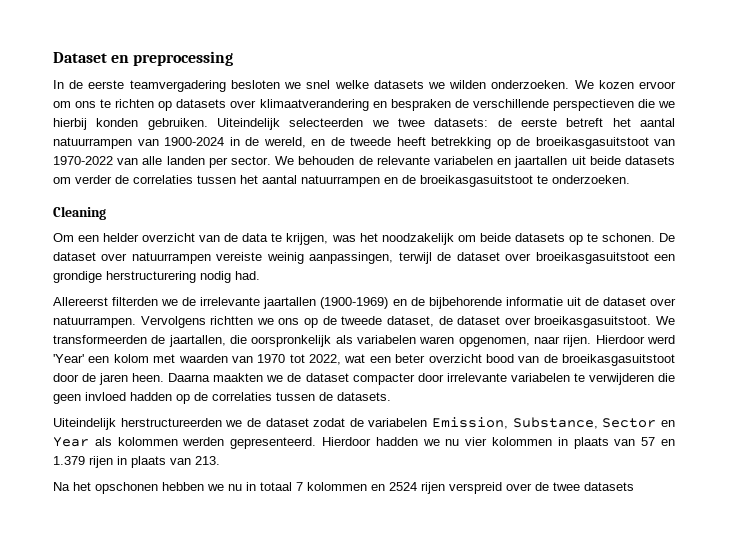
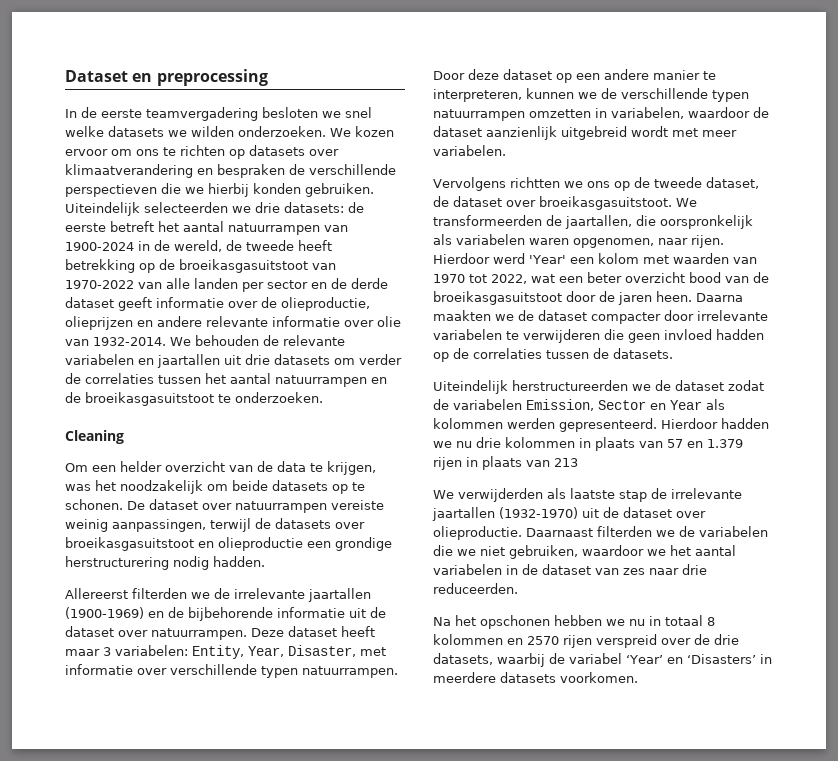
[398,118,425,127] twee -> [255,202,280,213] drie
[311,139,325,146] en -> (222, 246) none
[231,156,271,165] sector. -> [267,278,388,289] [65,297,370,311] [65,316,401,330] [65,337,166,346] sector en de derde dataset geeft informatie over de olieproductie, olieprijzen en andere relevante informatie over olie van 1932-2014.
[589,156,621,165] beide -> [245,354,270,365] drie
[456,252,500,261] dataset -> [275,518,331,529] datasets
(649, 258) none -> [198,537,303,551] en olieproductie
[235,271,260,280] had. -> [213,556,265,567] hadden.
(136, 322) none -> [251,626,375,637] [65,645,386,659] [65,664,398,678] [433,69,716,83] [433,88,749,102] [433,107,769,121] [433,126,737,140] [433,145,506,156] Deze dataset heeft maar 3 variabelen: Entity, Year, Disaster, met informatie over verschillende typen natuurrampen. Door deze dataset op een andere manier te interpreteren, kunnen we de verschillende typen natuurrampen omzetten in variabelen, waardoor de dataset aanzienlijk uitgebreid wordt met meer variabelen. //
[512,417,598,429] Substance, -> (594, 405) none
[465,437,488,446] vier -> [476,437,501,448] drie
[195,456,220,465] 213. -> [554,458,578,467] [433,488,742,502] [432,507,706,521] [433,526,768,540] [433,545,736,559] [433,564,707,575] [433,583,518,594] 213 // We verwijderden als laatste stap de irrelevante jaartallen (1932-1970) uit de dataset over olieproductie. Daarnaast filterden we de variabelen die we niet gebruiken, waardoor we het aantal variabelen in de dataset van zes naar drie reduceerden.
[296,482,303,491] 7 -> [707,617,715,626] 8
[389,482,417,491] 2524 -> [527,636,559,645] 2570
[553,482,634,491] twee datasets -> [714,634,739,645] [433,653,772,667] [433,672,638,683] drie datasets, waarbij de variabel ‘Year’ en ‘Disasters’ in meerdere datasets voorkomen.

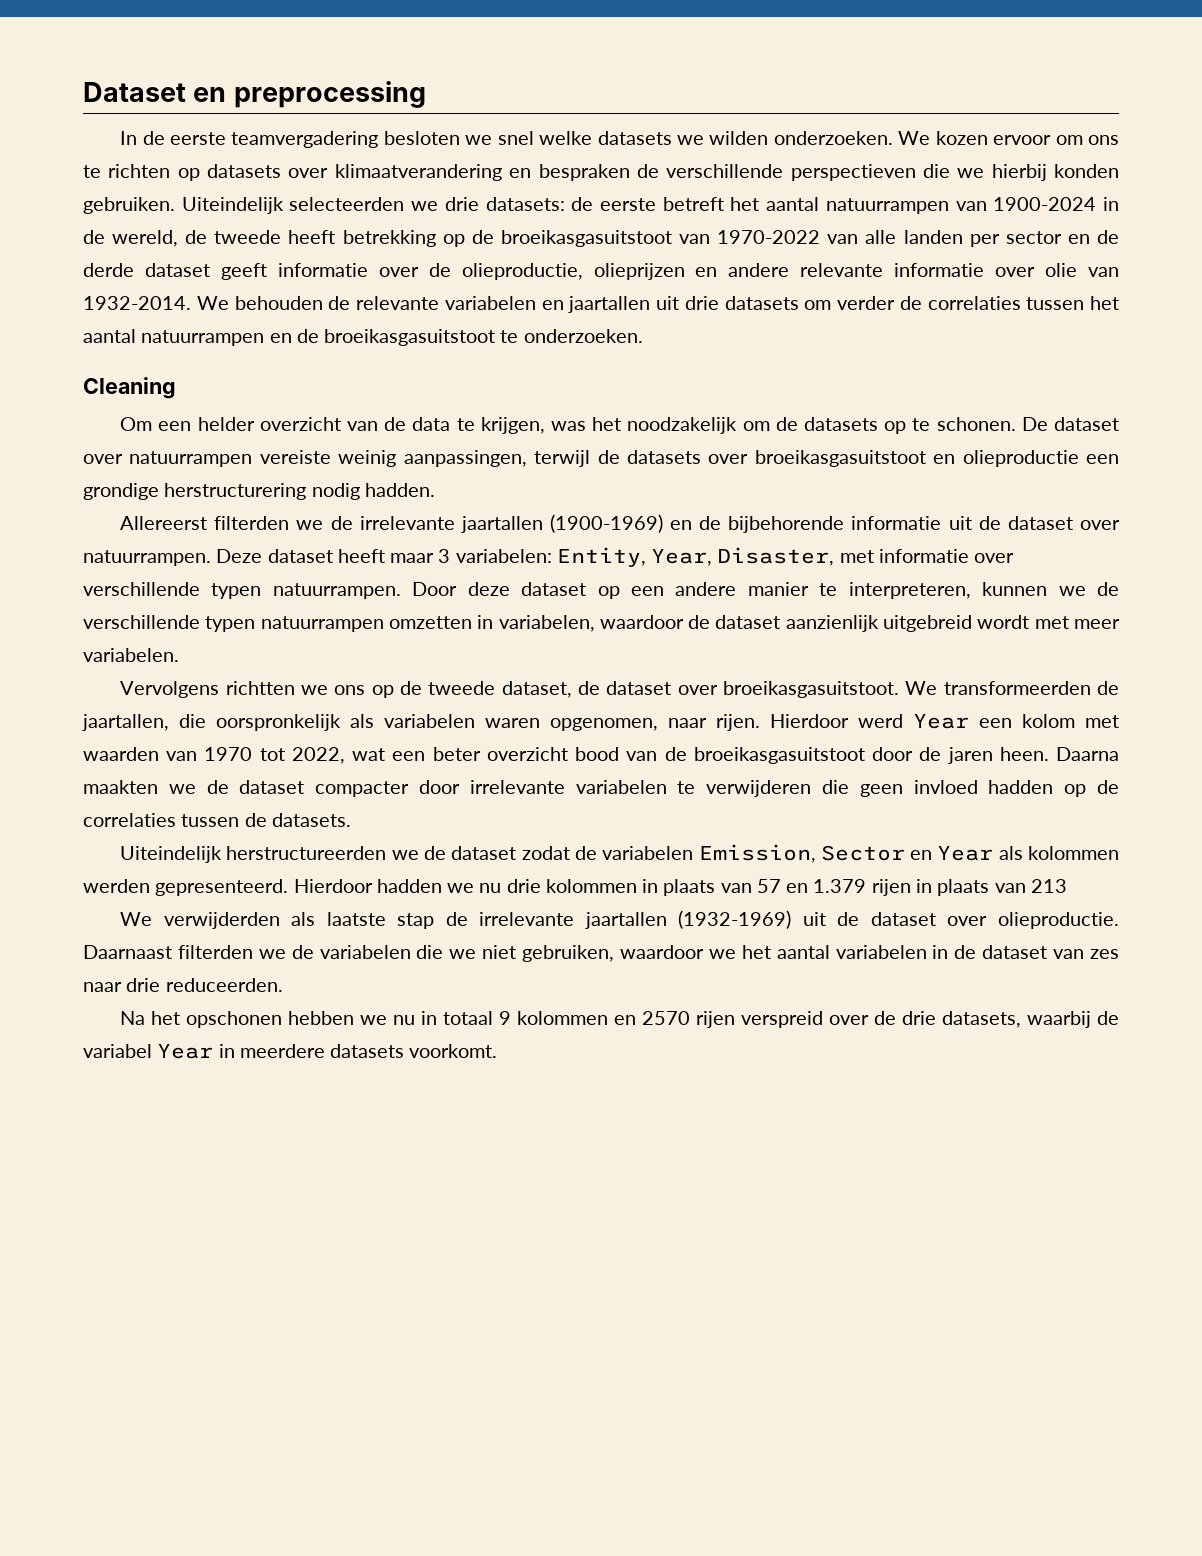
[232,480,268,491] beide -> [775,417,798,431] de
[529,255,566,264] 'Year' -> [913,714,969,729] Year
[499,507,578,519] (1932-1970) -> [678,910,792,929] (1932-1969)
[707,617,715,626] 8 -> [499,1011,512,1025] 9
[626,654,756,664] ‘Year’ en ‘Disasters’ -> [157,1044,214,1059] Year
[560,672,638,683] voorkomen. -> [409,1044,498,1058] voorkomt.

